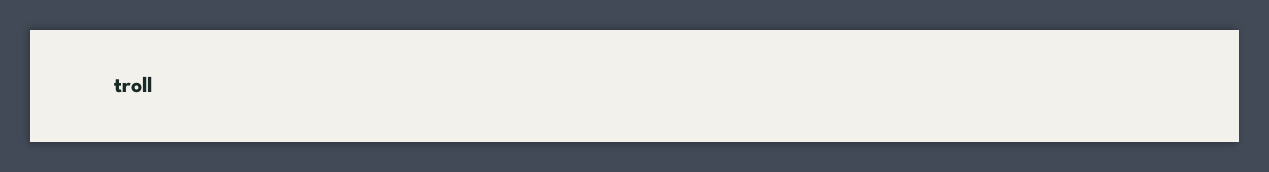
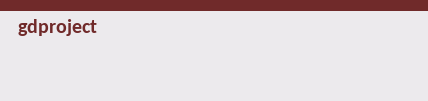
[114,76,152,93] troll -> [18,19,97,36] gdproject

